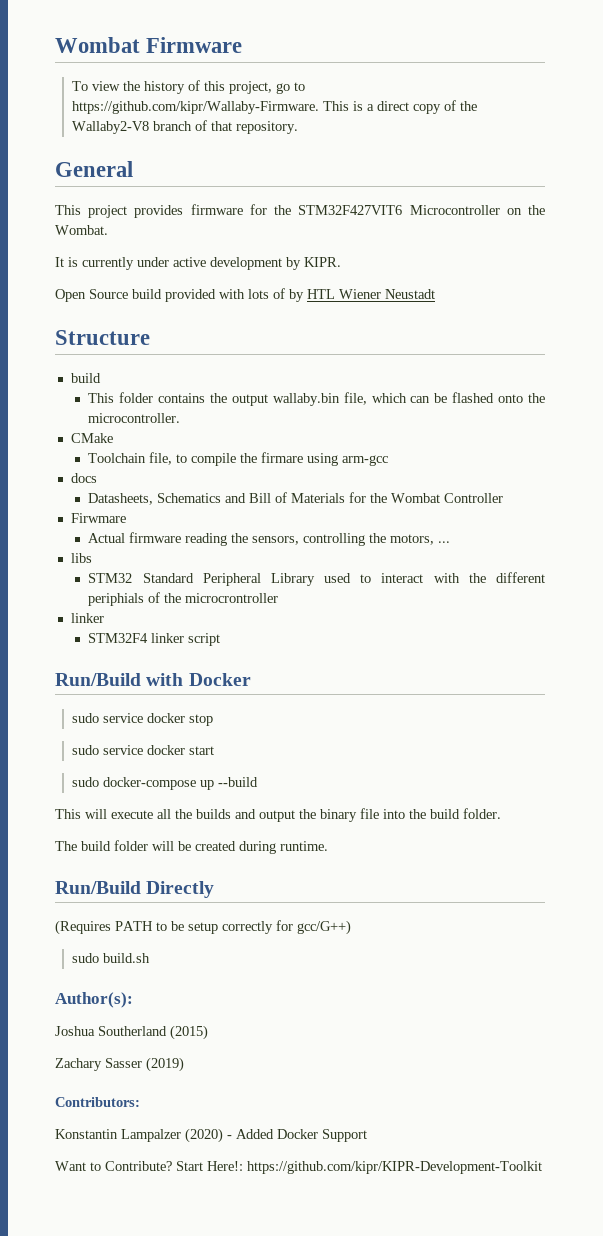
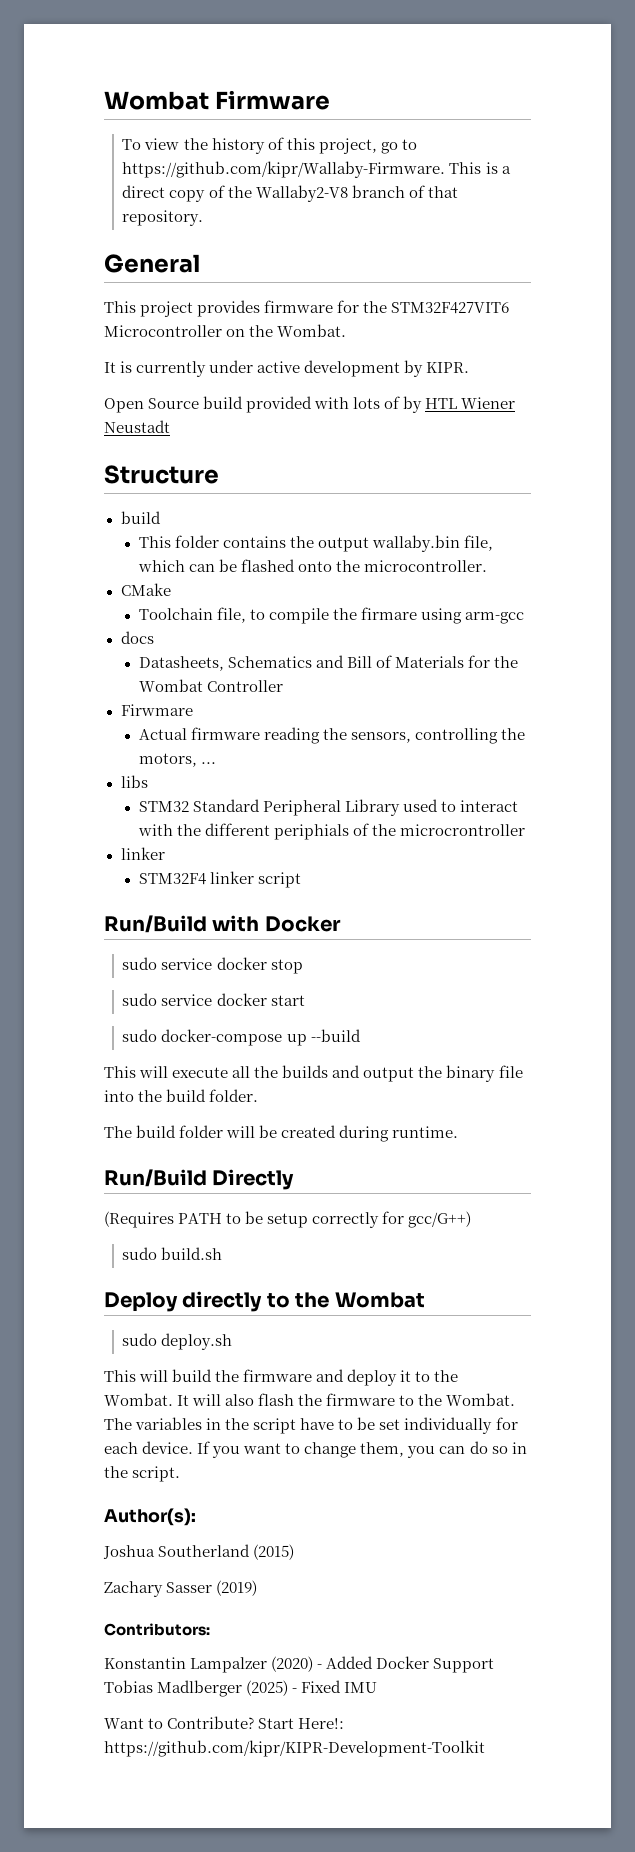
(151, 958) none -> [104,1291,425,1312] [122,1333,233,1350] [104,1369,459,1386] [104,1393,516,1406] [104,1417,518,1434] [104,1441,527,1458] [104,1466,181,1482] // Deploy directly to the Wombat // sudo deploy.sh // This will build the firmware and deploy it to the Wombat. It will also flash the firmware to the Wombat. The variables in the script have to be set individually for each device. If you want to change them, you can do so in the script.
(367, 1135) none -> [104,1680,378,1697] Tobias Madlberger (2025) - Fixed IMU

